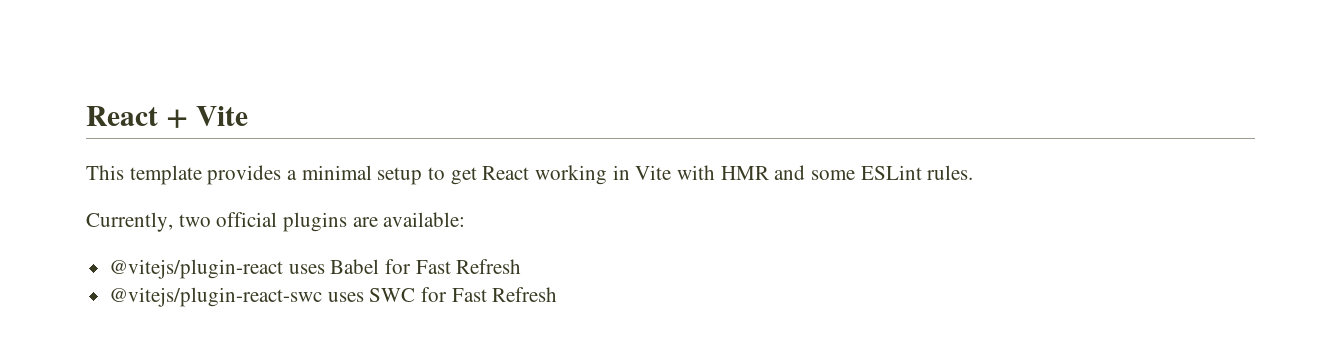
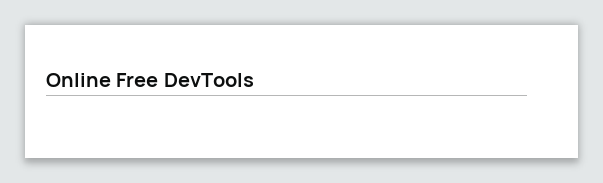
[86,106,248,128] [86,165,974,185] [86,212,466,232] [109,259,522,279] [109,287,558,307] React + Vite // This template provides a minimal setup to get React working in Vite with HMR and some ESLint rules. // Currently, two official plugins are available: // @vitejs/plugin-react uses Babel for Fast Refresh // @vitejs/plugin-react-swc uses SWC for Fast Refresh -> [46,73,254,87] Online Free DevTools

